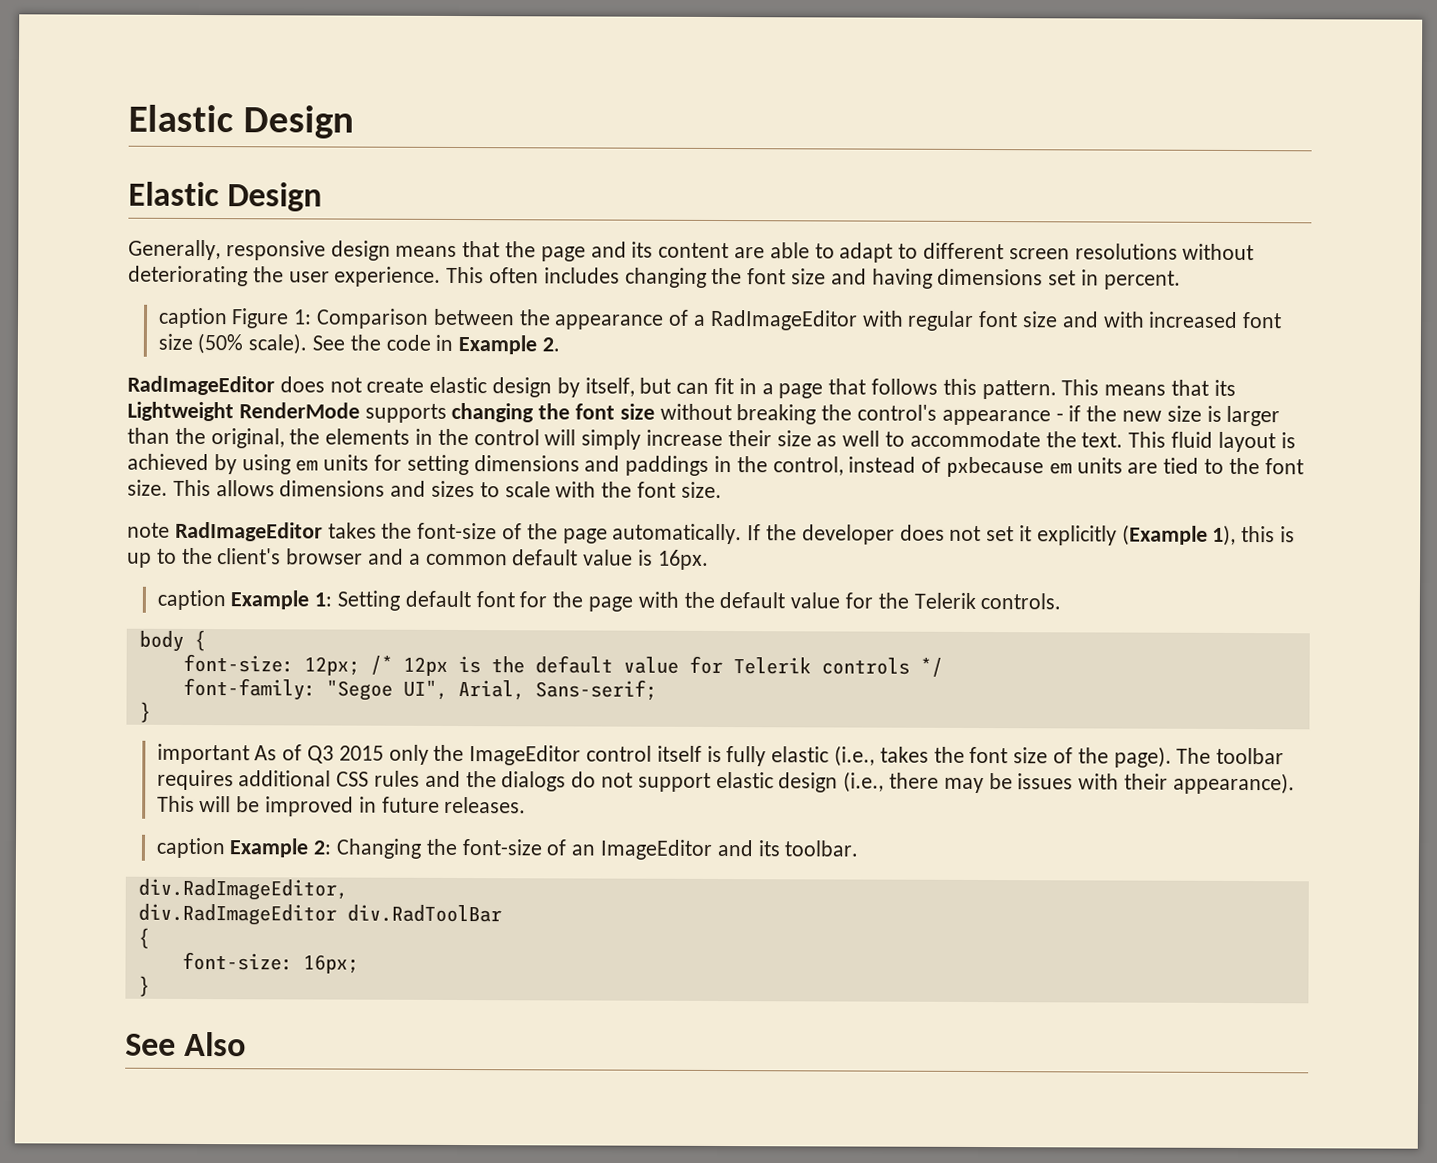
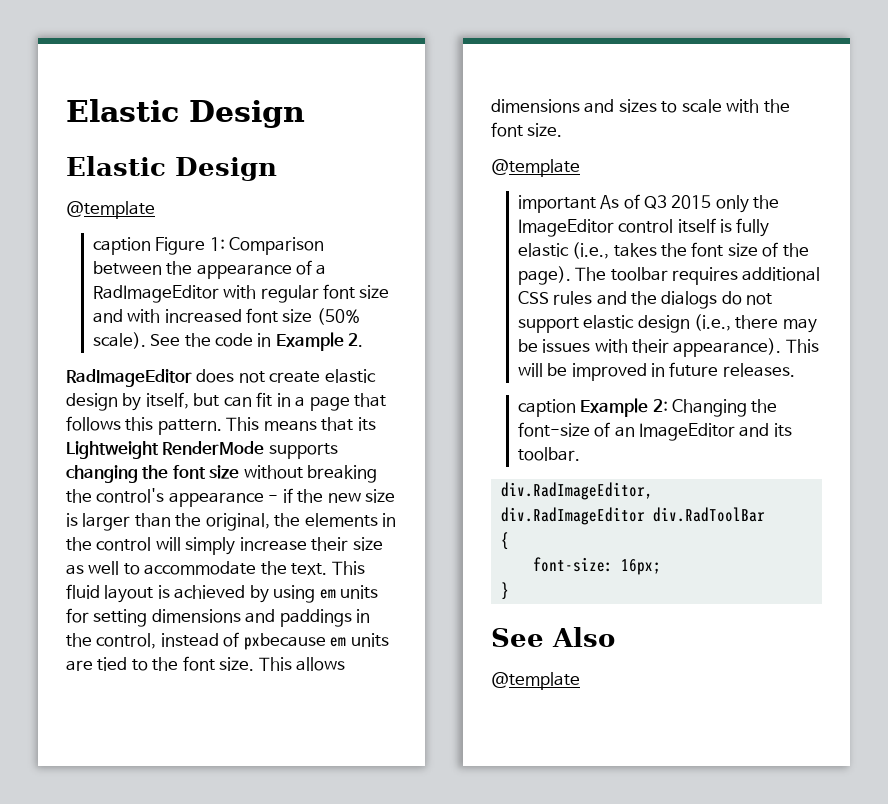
[128,239,1255,263] [128,265,1181,290] Generally, responsive design means that the page and its content are able to adapt to different screen resolutions without deteriorating the user experience. This often includes changing the font size and having dimensions set in percent. -> [66,201,155,219] @template
[127,521,1296,546] [127,547,709,570] [156,589,1062,612] [138,629,206,652] [182,653,943,677] [182,677,657,701] [138,701,151,723] note RadImageEditor takes the font-size of the page automatically. If the developer does not set it explicitly (Example 1), this is up to the client's browser and a common default value is 16px. // caption Example 1: Setting default font for the page with the default value for the Telerik controls. // body { // font-size: 12px; /* 12px is the default value for Telerik controls */ // font-family: "Segoe UI", Arial, Sans-serif; // } -> [491,159,580,177] @template
(247, 1044) none -> [491,672,580,690] // @template

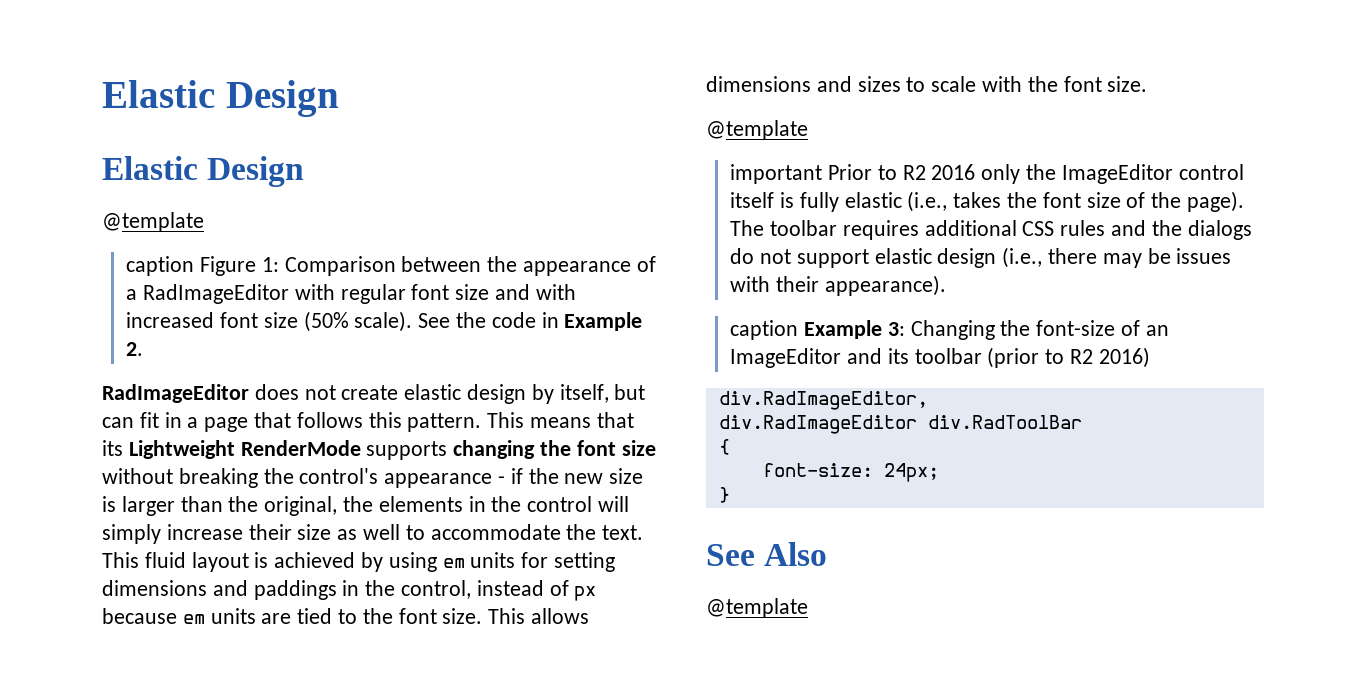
[243,633,326,650] pxbecause -> [574,586,597,601] [102,608,177,624] px because
[600,194,712,209] As of Q3 2015 -> [827,164,976,180] Prior to R2 2016
[785,339,819,353] [517,362,795,381] This will be improved in future releases. -> (946, 285) none
[652,399,668,412] 2: -> [887,322,905,336] 3:
[517,447,580,461] toolbar. -> [914,347,1150,368] toolbar (prior to R2 2016)
[620,559,661,575] 16px; -> [883,463,939,482] 24px;

